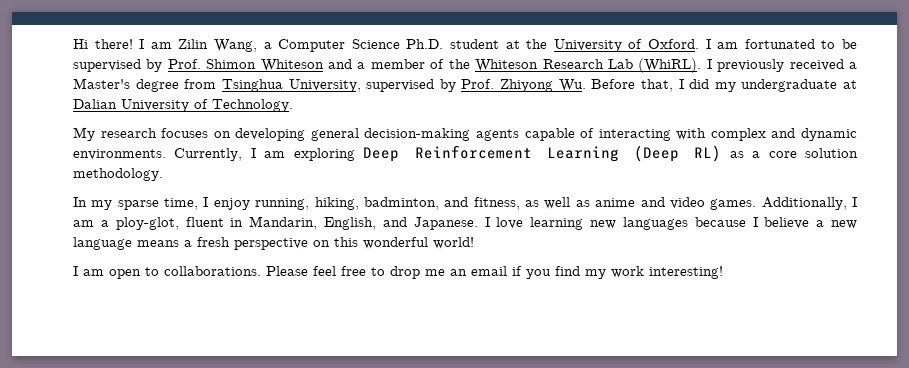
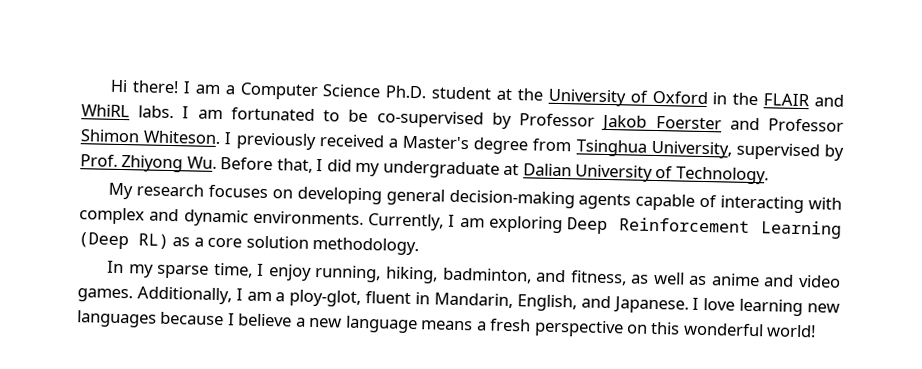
[178,39,257,52] Zilin Wang, -> (220, 89) none
[648,39,700,49] Oxford. -> [651,90,844,107] [81,104,175,119] Oxford in the FLAIR and WhiRL labs.
[73,58,702,73] supervised by Prof. Shimon Whiteson and a member of the Whiteson Research Lab (WhiRL). -> [376,110,845,132] [80,129,222,145] co-supervised by Professor Jakob Foerster and Professor Shimon Whiteson.
[73,266,723,279] // I am open to collaborations. Please feel free to drop me an email if you find my work interesting! -> (817, 331) none

